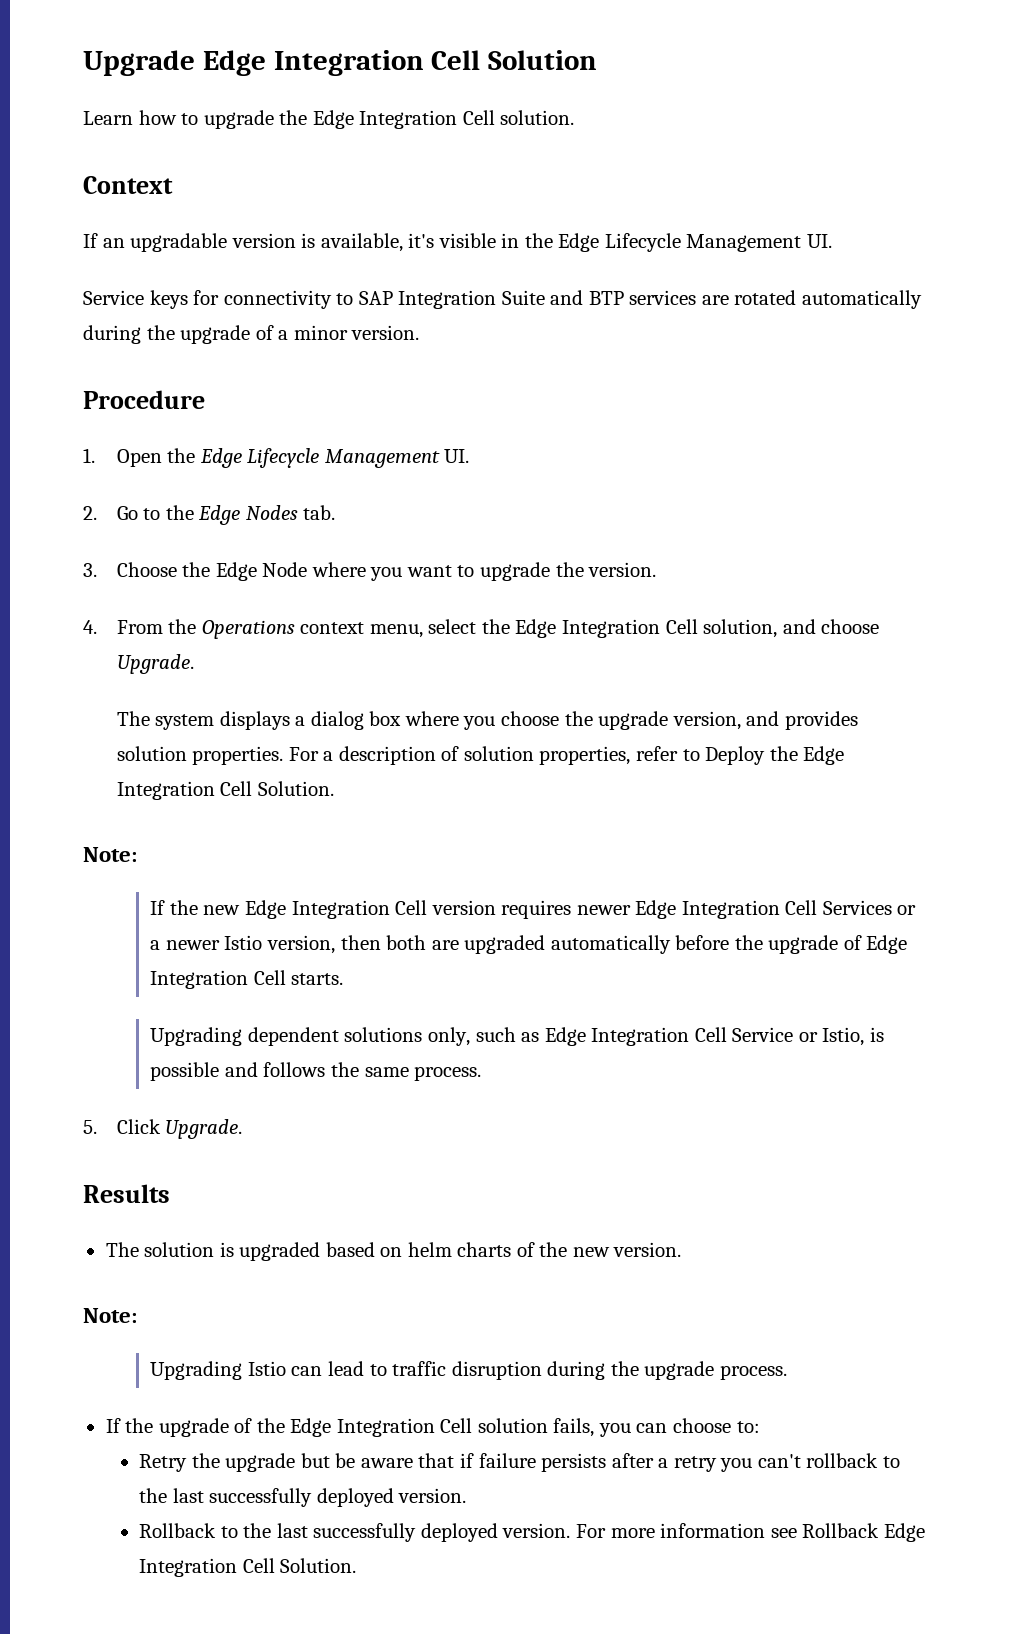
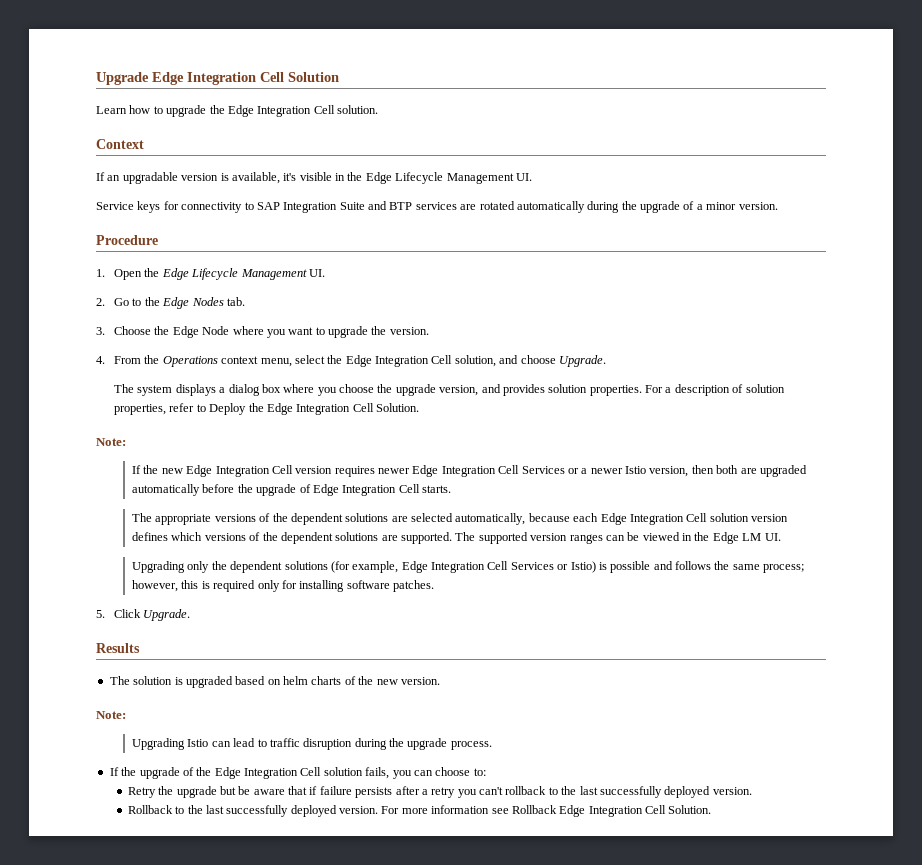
[150,1027,865,1046] Upgrading dependent solutions only, such as Edge Integration Cell Service or Istio, -> [132,513,789,525] [132,532,781,544] [132,561,596,573] The appropriate versions of the dependent solutions are selected automatically, because each Edge Integration Cell solution version defines which versions of the dependent solutions are supported. The supported version ranges can be viewed in the Edge LM UI. // Upgrading only the dependent solutions (for example, Edge Integration Cell Services or Istio)
[414,1066,482,1081] process. -> [763,564,805,573] [132,580,435,592] process; however, this is required only for installing software patches.

